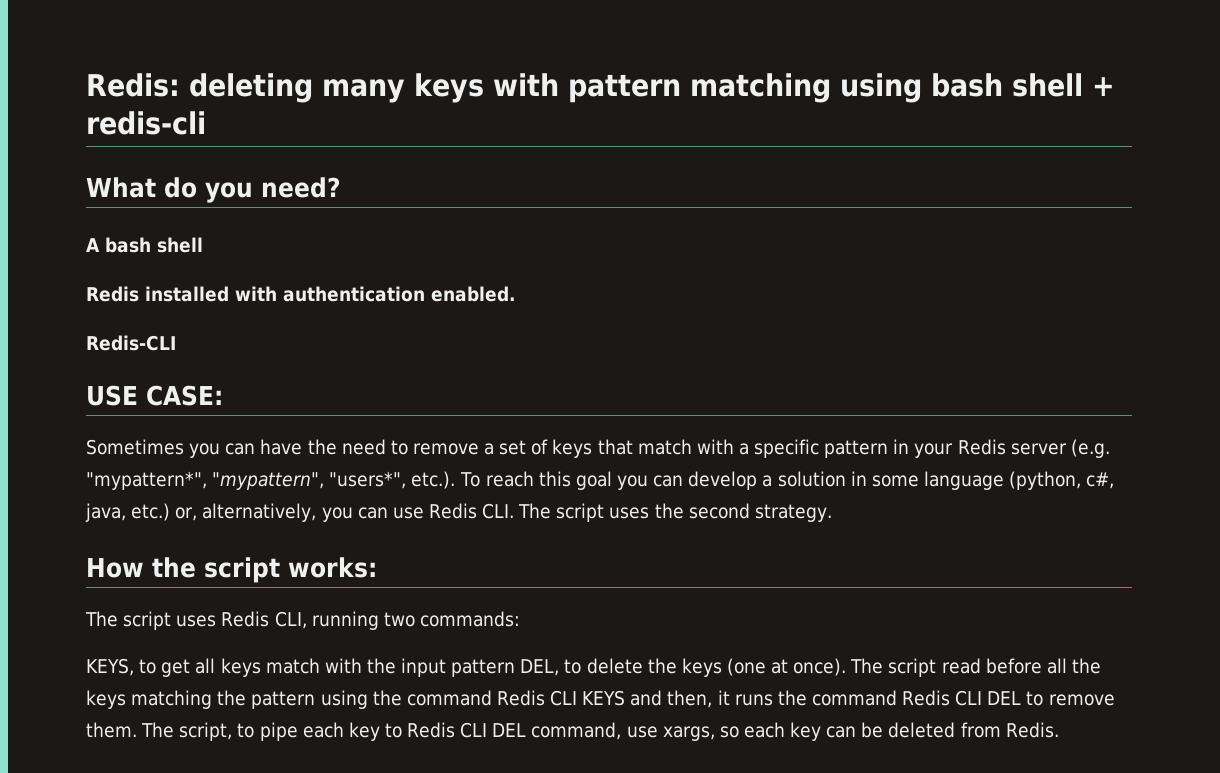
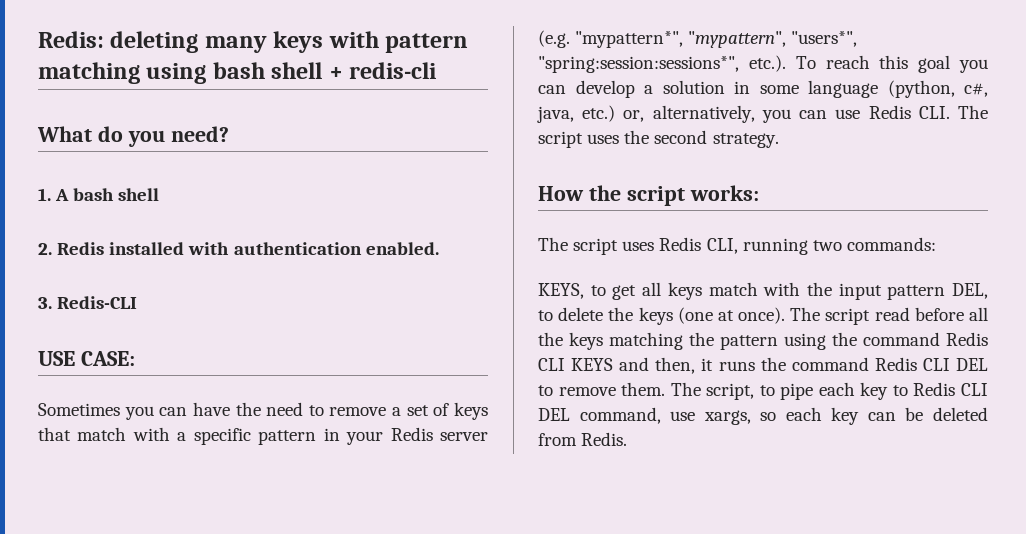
(341, 187) none -> [38,188,51,201] 1.
(203, 245) none -> [38,243,52,255] 2.
(516, 294) none -> [38,297,52,309] 3.
(407, 480) none -> [538,56,739,73] "spring:session:sessions*",

